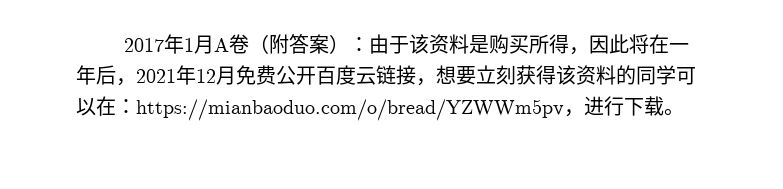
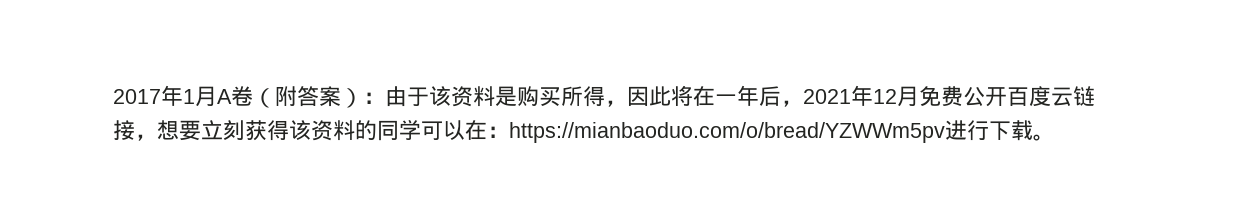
[564,109,584,117] ， -> (945, 132) none

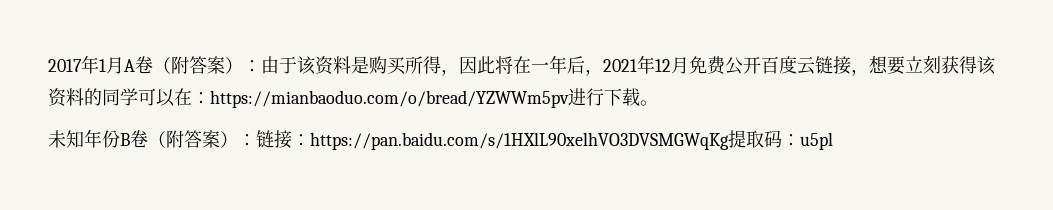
(1055, 137) none -> [48,129,833,150] // 未知年份B卷（附答案）：链接：https://pan.baidu.com/s/1HXlL90xelhVO3DVSMGWqKg提取码：u5pl

